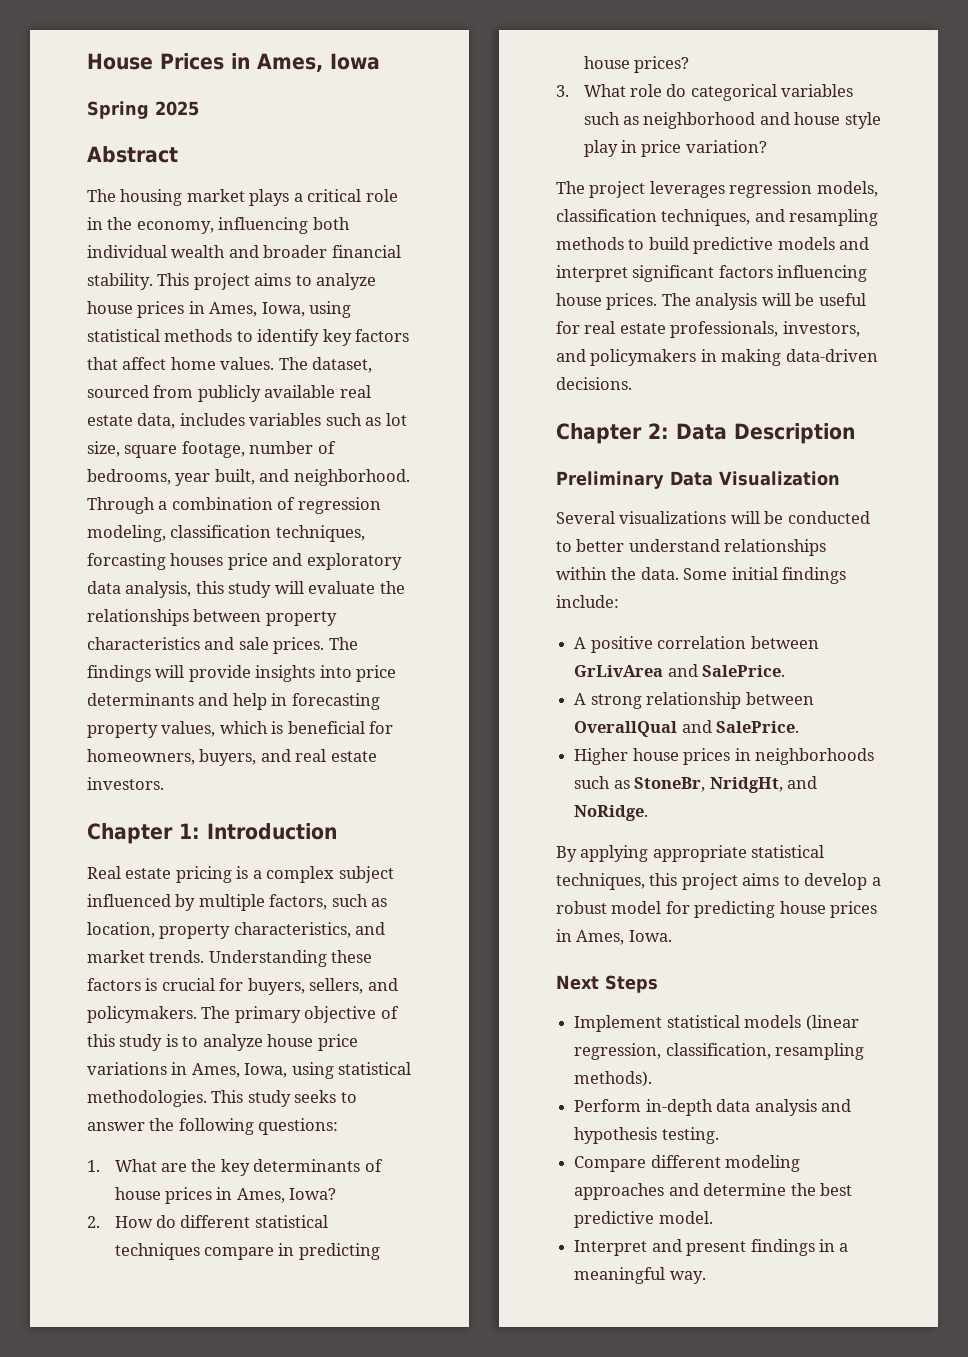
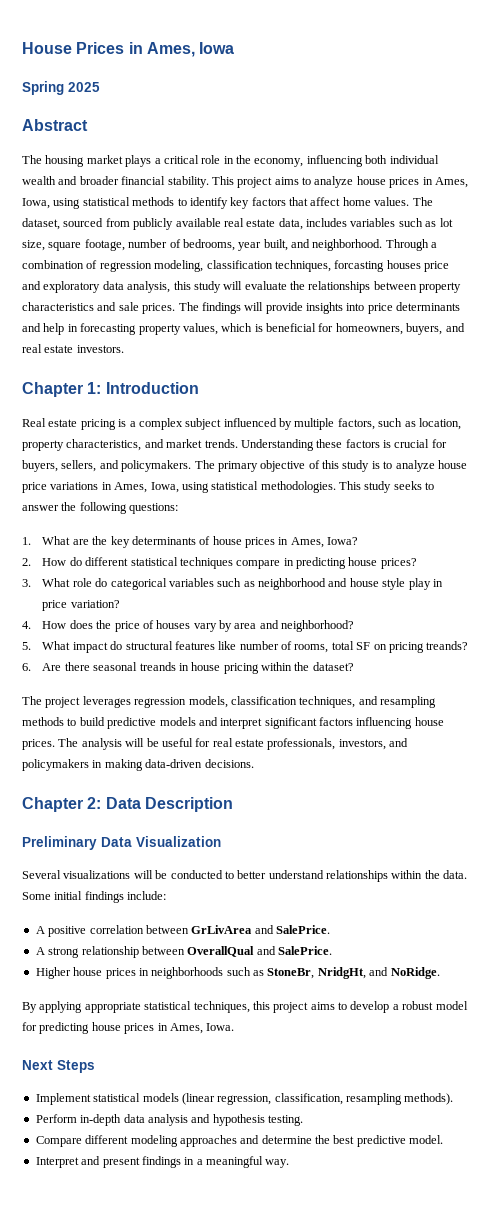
(767, 146) none -> [22,620,355,632] [22,641,469,653] [22,662,354,674] // 4. How does the price of houses vary by area and neighborhood? // 5. What impact do structural features like number of rooms, total SF on pricing treands? // 6. Are there seasonal treands in house pricing within the dataset?

